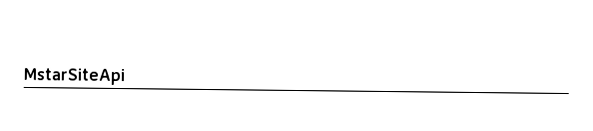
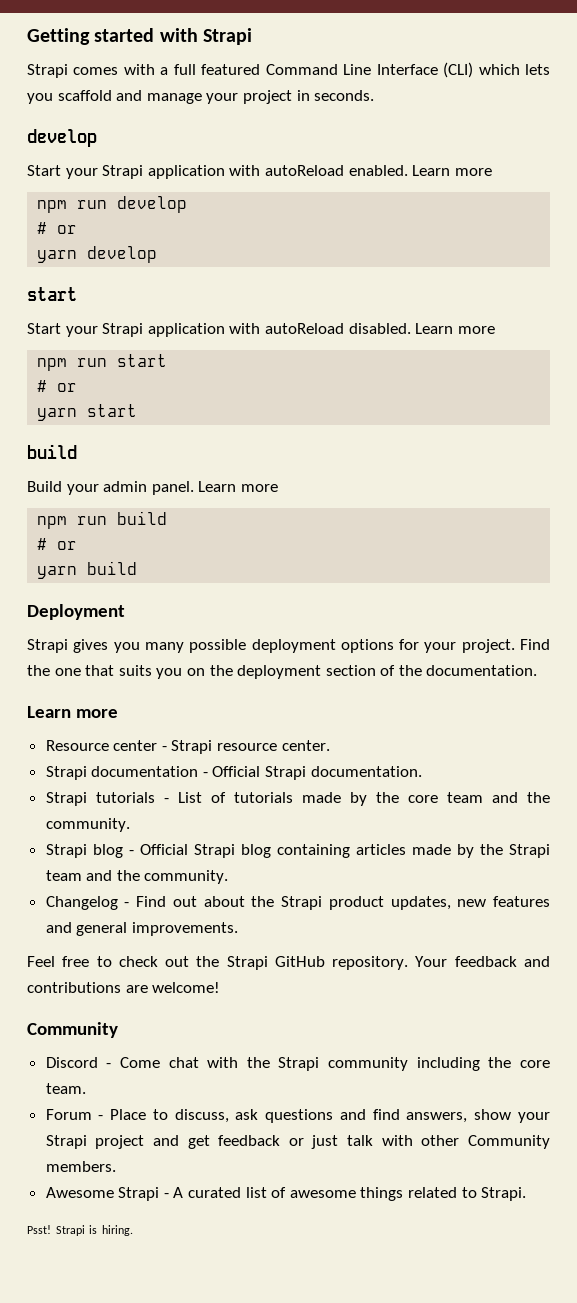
[23,67,125,86] MstarSiteApi -> [27,28,252,45] [27,62,550,78] [27,90,375,104] [27,129,97,147] [27,165,492,179] [37,196,188,213] [37,222,78,234] [37,246,158,263] [27,287,77,301] [27,323,495,337] [37,354,168,371] [37,380,78,392] [37,404,138,421] [27,444,77,459] [27,481,278,495] [37,511,168,529] [37,538,78,550] [37,561,138,579] [27,604,125,620] [27,639,550,653] [27,665,538,679] [27,706,118,718] [45,740,330,754] [45,766,422,780] [45,792,550,806] [45,818,130,832] [45,844,550,858] [45,870,229,884] [45,896,550,910] [45,922,238,936] [27,956,550,970] [27,982,221,993] [27,1022,118,1038] [45,1057,550,1071] [45,1083,86,1094] [45,1109,550,1123] [45,1135,550,1149] [45,1161,116,1172] [45,1187,527,1201] [27,1225,133,1236] Getting started with Strapi // Strapi comes with a full featured Command Line Interface (CLI) which lets you scaffold and manage your project in seconds. // develop // Start your Strapi application with autoReload enabled. Learn more // npm run develop // # or // yarn develop // start // Start your Strapi application with autoReload disabled. Learn more // npm run start // # or // yarn start // build // Build your admin panel. Learn more // npm run build // # or // yarn build // Deployment // Strapi gives you many possible deployment options for your project. Find the one that suits you on the deployment section of the documentation. // Learn more // Resource center - Strapi resource center. // Strapi documentation - Official Strapi documentation. // Strapi tutorials - List of tutorials made by the core team and the community. // Strapi blog - Official Strapi blog containing articles made by the Strapi team and the community. // Changelog - Find out about the Strapi product updates, new features and general improvements. // Feel free to check out the Strapi GitHub repository. Your feedback and contributions are welcome! // Community // Discord - Come chat with the Strapi community including the core team. // Forum - Place to discuss, ask questions and find answers, show your Strapi project and get feedback or just talk with other Community members. // Awesome Strapi - A curated list of awesome things related to Strapi. // Psst! Strapi is hiring.

